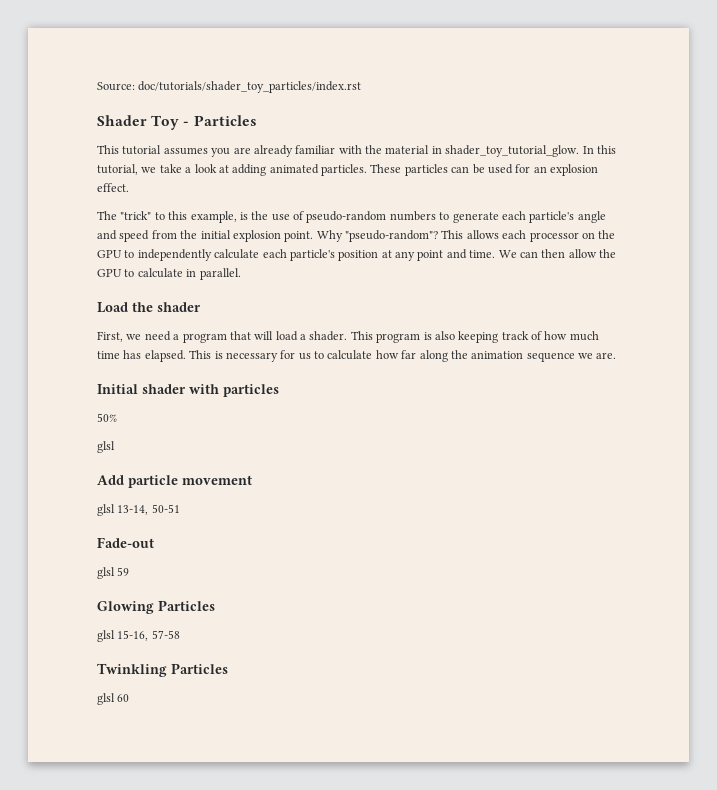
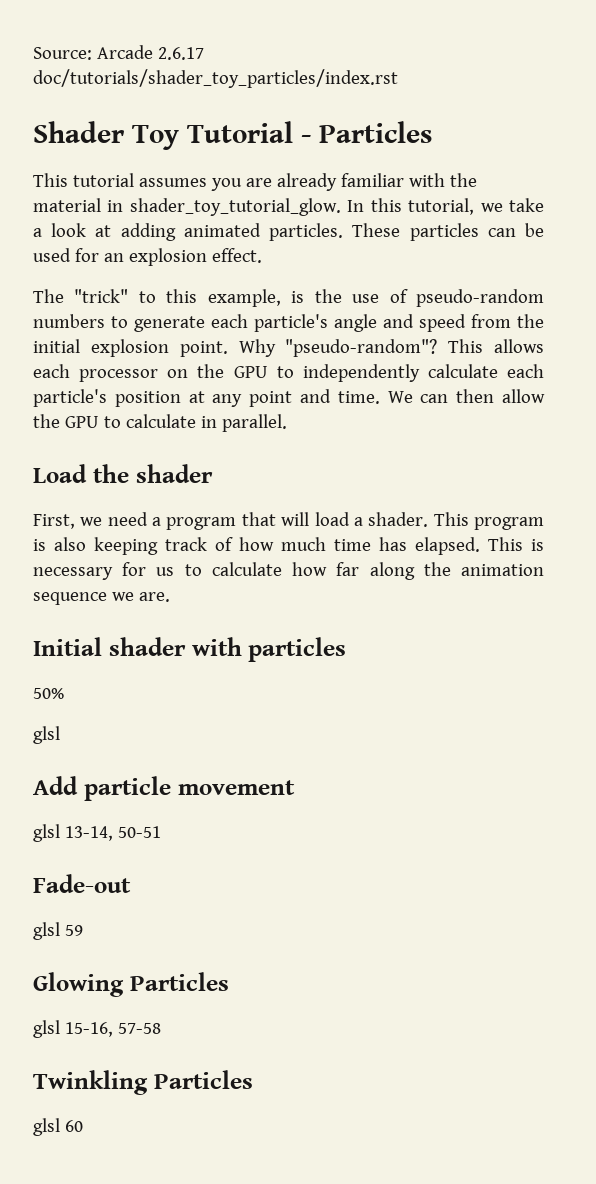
(135, 86) none -> [96,45,204,60] Arcade 2.6.17
(180, 122) none -> [187,121,293,143] Tutorial

